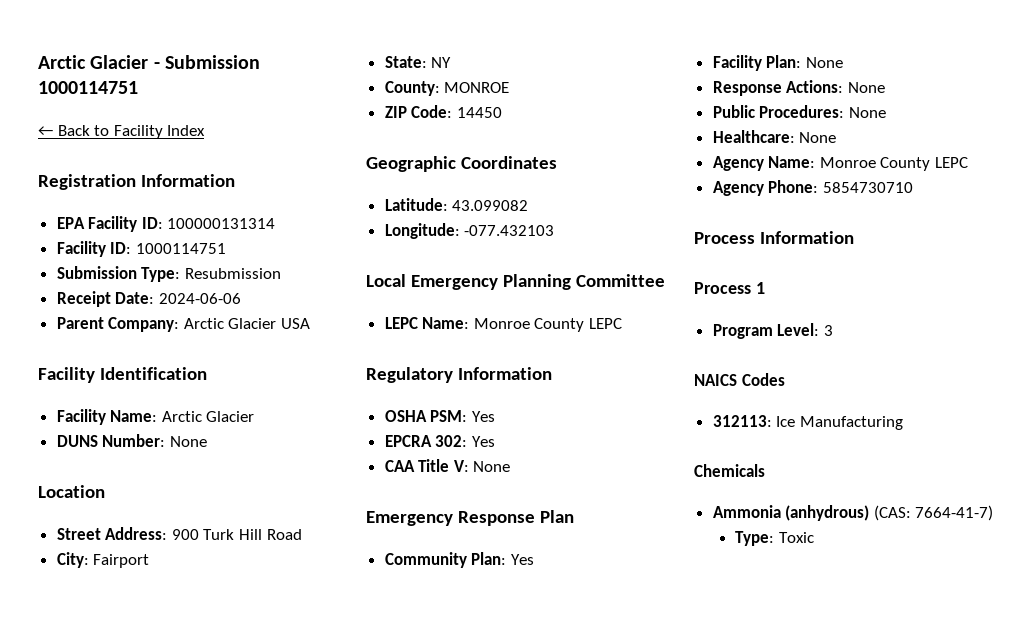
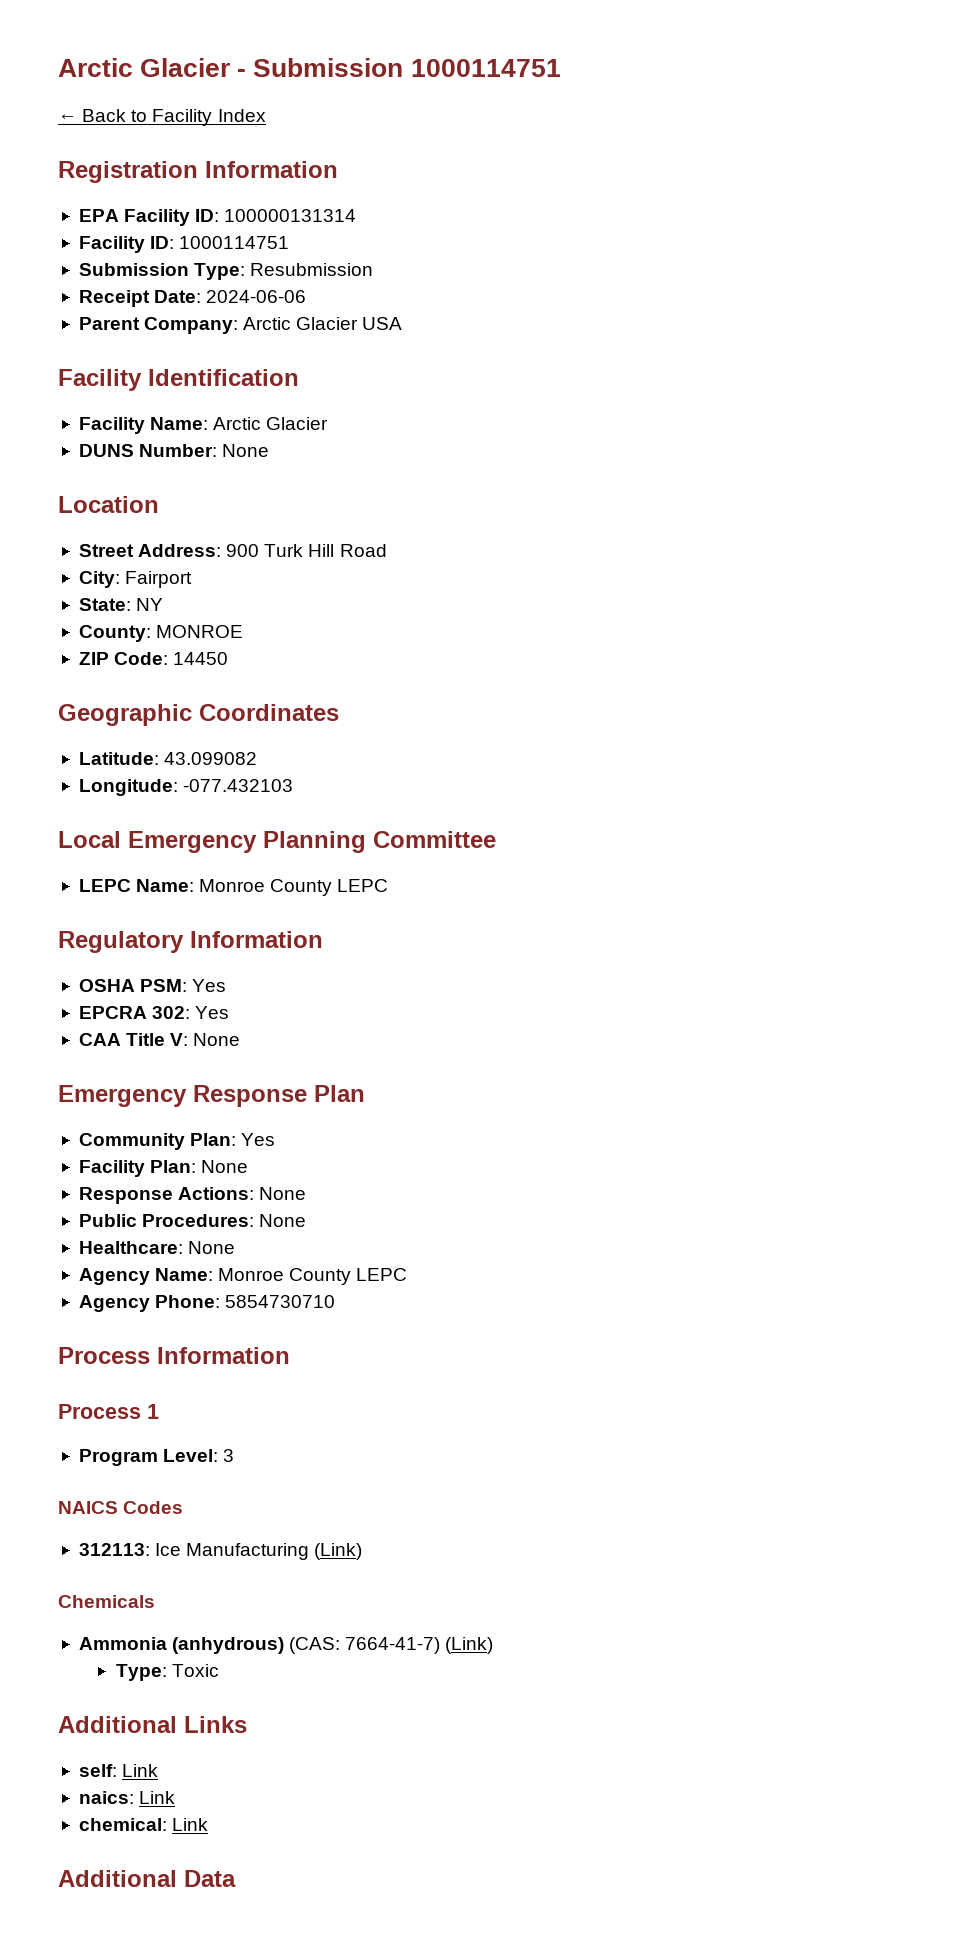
(903, 423) none -> [314,1543,363,1560] (Link)
(994, 513) none -> [445,1637,494,1654] (Link)
(814, 537) none -> [58,1716,247,1733] [78,1764,159,1777] [78,1791,176,1804] [78,1818,209,1831] [58,1870,236,1887] // Additional Links // self: Link // naics: Link // chemical: Link // Additional Data

